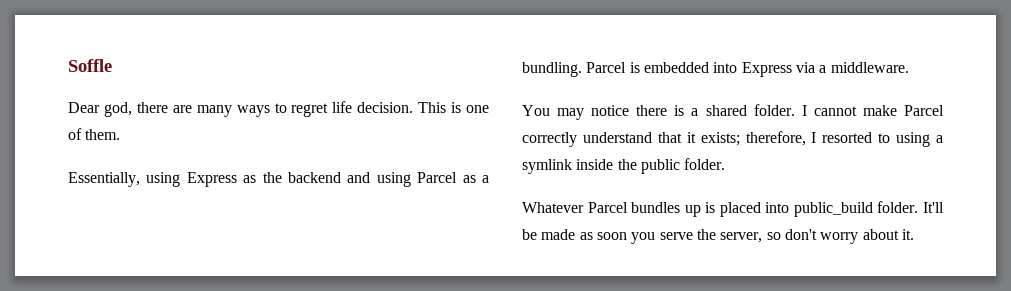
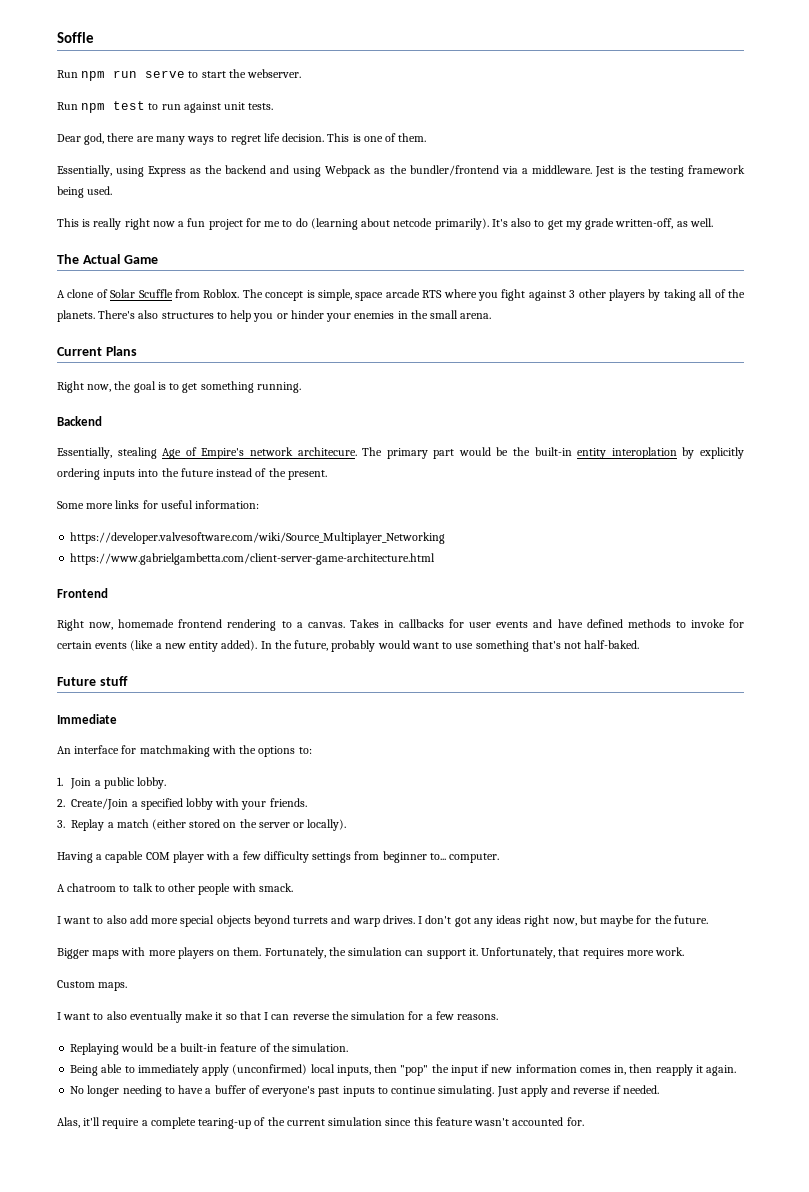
(112, 65) none -> [57,69,302,81] [57,101,274,113] // Run npm run serve to start the webserver. // Run npm test to run against unit tests.
[417,172,489,183] [522,62,909,77] [522,104,945,120] [522,131,943,147] [522,158,726,174] [522,201,944,217] [522,229,914,244] Parcel as a bundling. Parcel is embedded into Express via a middleware. // You may notice there is a shared folder. I cannot make Parcel correctly understand that it exists; therefore, I resorted to using a symlink inside the public folder. // Whatever Parcel bundles up is placed into public_build folder. It'll be made as soon you serve the server, so don't worry about it. -> [325,165,745,177] [57,186,113,198] [57,218,713,230] [57,254,158,264] [57,289,745,301] [57,310,492,322] [57,346,137,356] [57,381,301,393] [57,416,102,426] [57,447,744,459] [57,468,327,480] [57,500,260,509] [70,532,446,544] [70,553,436,565] [57,588,108,598] [57,619,745,631] [57,640,640,652] [57,676,128,686] [57,714,117,724] [57,745,312,757] [57,777,167,789] [57,798,307,810] [57,819,347,831] [57,851,500,863] [57,883,293,895] [57,915,708,927] [57,947,685,959] [57,980,128,991] [57,1011,499,1023] [70,1043,349,1055] [70,1064,737,1076] [70,1085,659,1097] [57,1117,584,1129] Webpack as the bundler/frontend via a middleware. Jest is the testing framework being used. // This is really right now a fun project for me to do (learning about netcode primarily). It's also to get my grade written-off, as well. // The Actual Game // A clone of Solar Scuffle from Roblox. The concept is simple, space arcade RTS where you fight against 3 other players by taking all of the planets. There's also structures to help you or hinder your enemies in the small arena. // Current Plans // Right now, the goal is to get something running. // Backend // Essentially, stealing Age of Empire's network architecure. The primary part would be the built-in entity interoplation by explicitly ordering inputs into the future instead of the present. // Some more links for useful information: // https://developer.valvesoftware.com/wiki/Source_Multiplayer_Networking // https://www.gabrielgambetta.com/client-server-game-architecture.html // Frontend // Right now, homemade frontend rendering to a canvas. Takes in callbacks for user events and have defined methods to invoke for certain events (like a new entity added). In the future, probably would want to use something that's not half-baked. // Future stuff // Immediate // An interface for matchmaking with the options to: // 1. Join a public lobby. // 2. Create/Join a specified lobby with your friends. // 3. Replay a match (either stored on the server or locally). // Having a capable COM player with a few difficulty settings from beginner to... computer. // A chatroom to talk to other people with smack. // I want to also add more special objects beyond turrets and warp drives. I don't got any ideas right now, but maybe for the future. // Bigger maps with more players on them. Fortunately, the simulation can support it. Unfortunately, that requires more work. // Custom maps. // I want to also eventually make it so that I can reverse the simulation for a few reasons. // Replaying would be a built-in feature of the simulation. // Being able to immediately apply (unconfirmed) local inputs, then "pop" the input if new information comes in, then reapply it again. // No longer needing to have a buffer of everyone's past inputs to continue simulating. Just apply and reverse if needed. // Alas, it'll require a complete tearing-up of the current simulation since this feature wasn't accounted for.

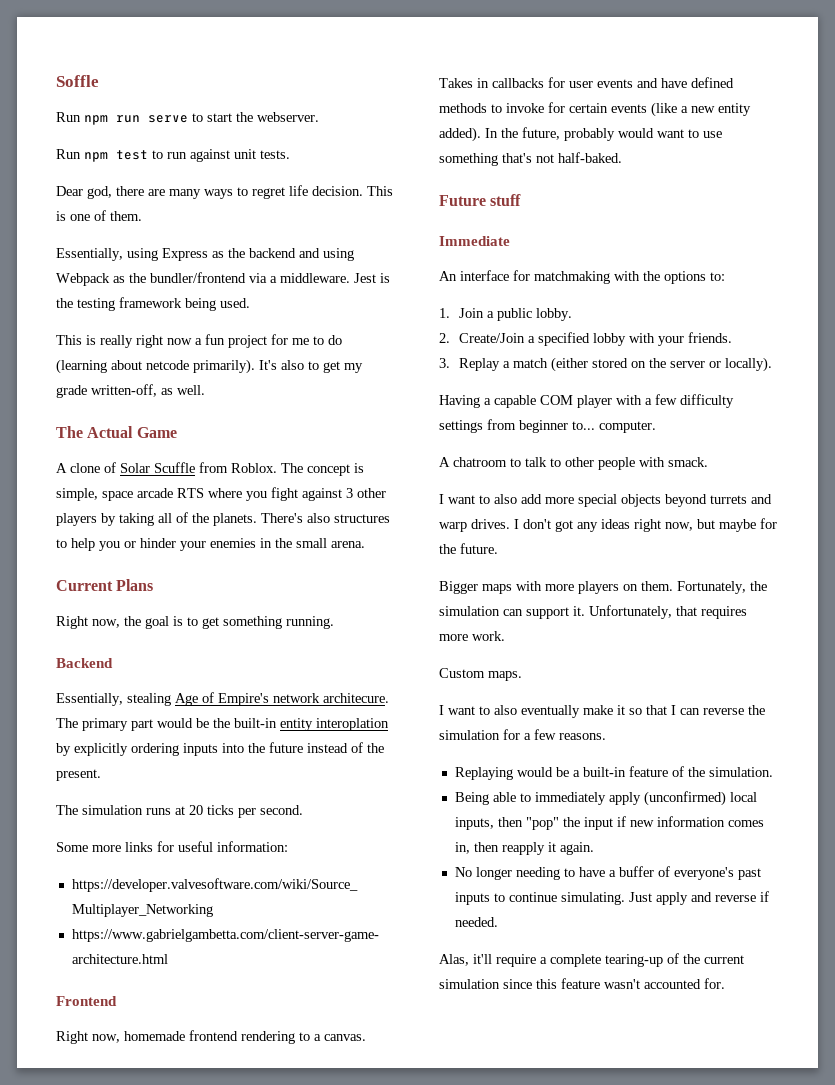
(327, 475) none -> [56,805,303,818] // The simulation runs at 20 ticks per second.

